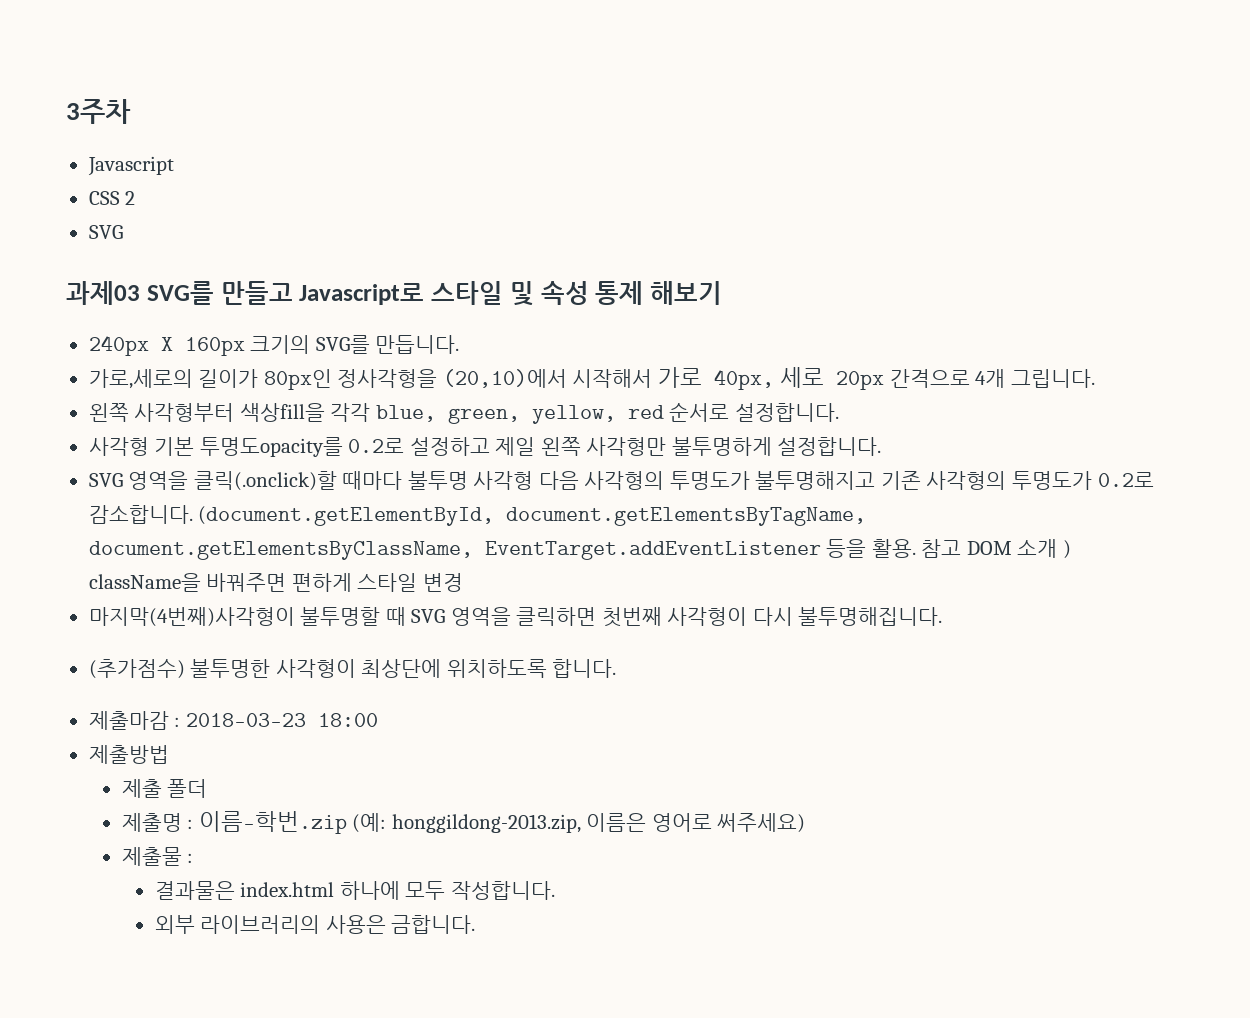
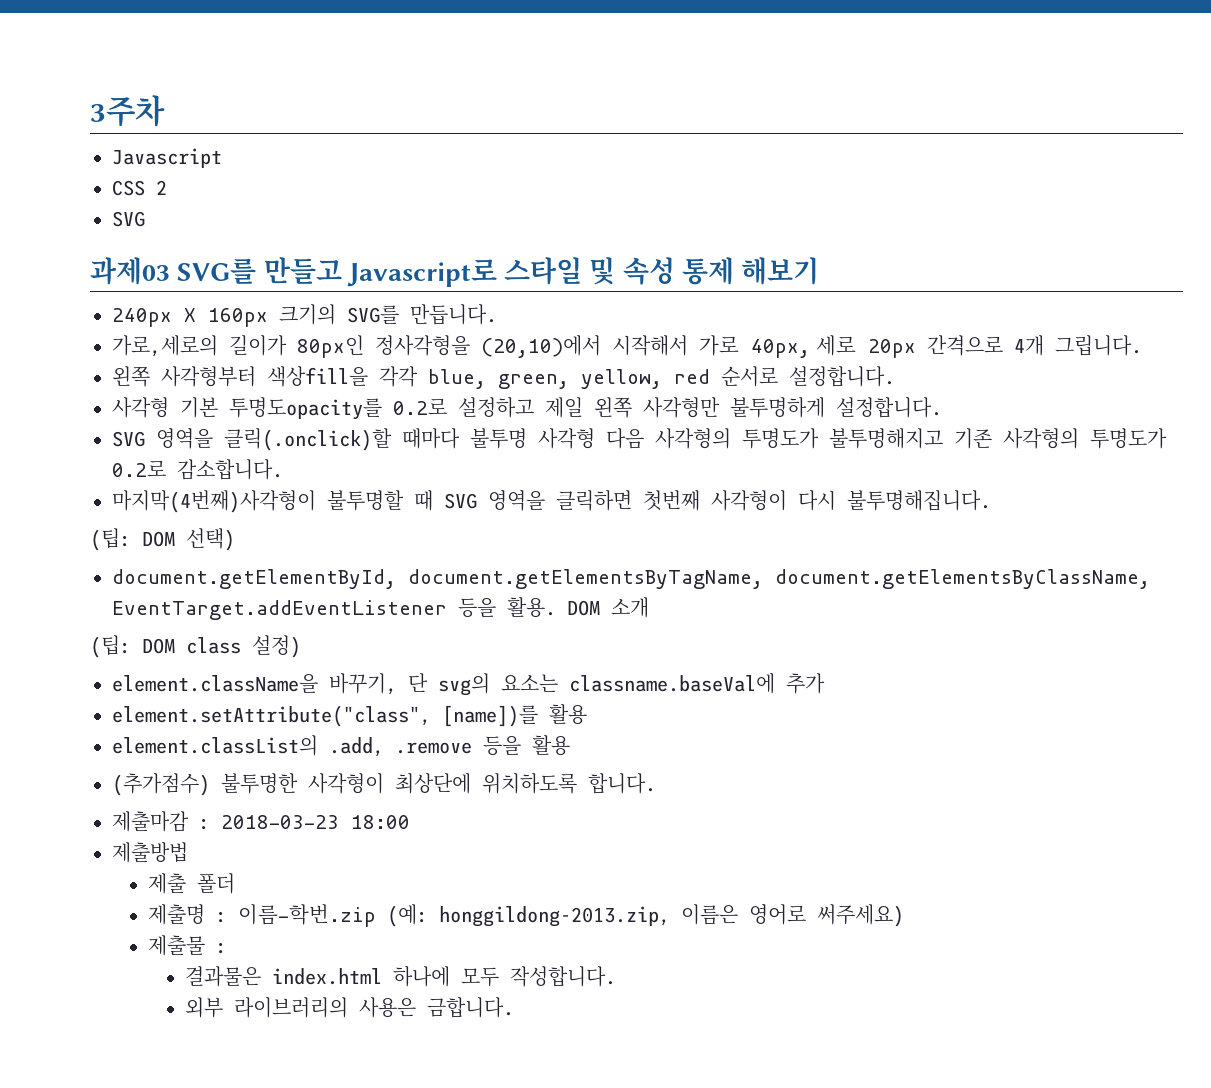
[198,506,867,526] [88,539,1071,560] [88,573,463,592] (document.getElementById, document.getElementsByTagName, document.getElementsByClassName, EventTarget.addEventListener 등을 활용. 참고 DOM 소개 ) className을 바꿔주면 편하게 스타일 변경 -> (283, 469) none
(943, 616) none -> [90,528,235,551] [112,569,1150,589] [112,597,649,620] [90,635,301,658] [112,673,825,696] [112,704,587,727] [112,735,570,757] // (팁: DOM 선택) // document.getElementById, document.getElementsByTagName, document.getElementsByClassName, EventTarget.addEventListener 등을 활용. DOM 소개 // (팁: DOM class 설정) // element.className을 바꾸기, 단 svg의 요소는 classname.baseVal에 추가 // element.setAttribute("class", [name])를 활용 // element.classList의 .add, .remove 등을 활용

